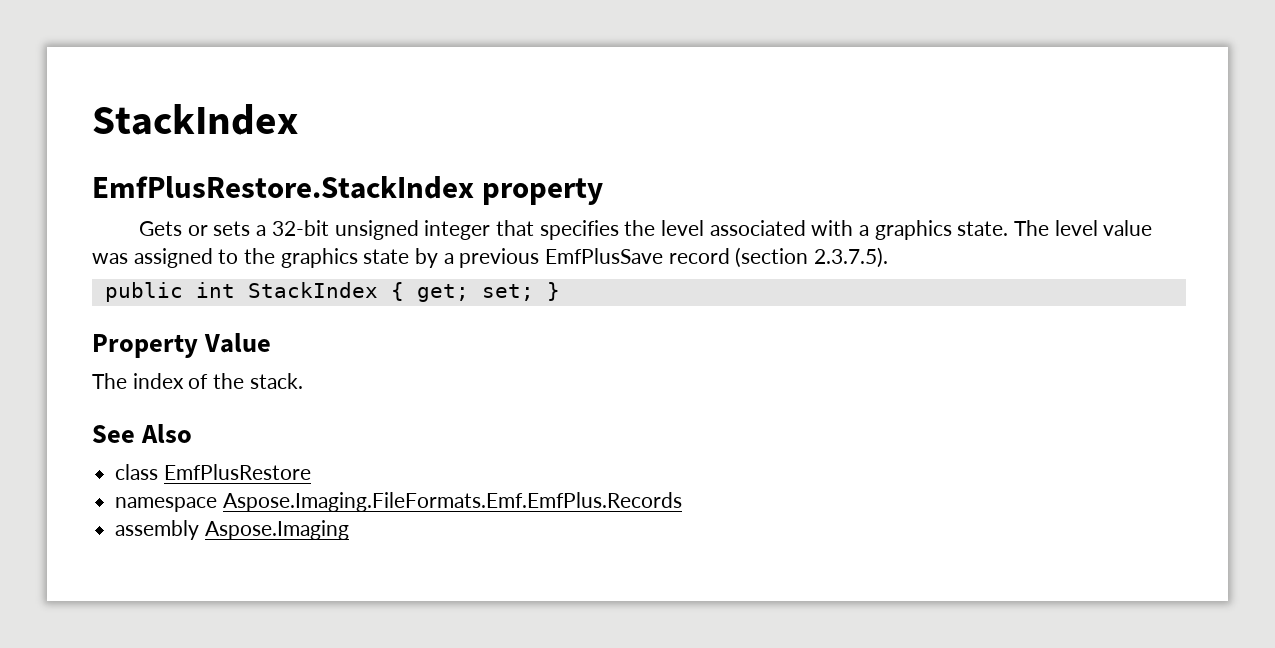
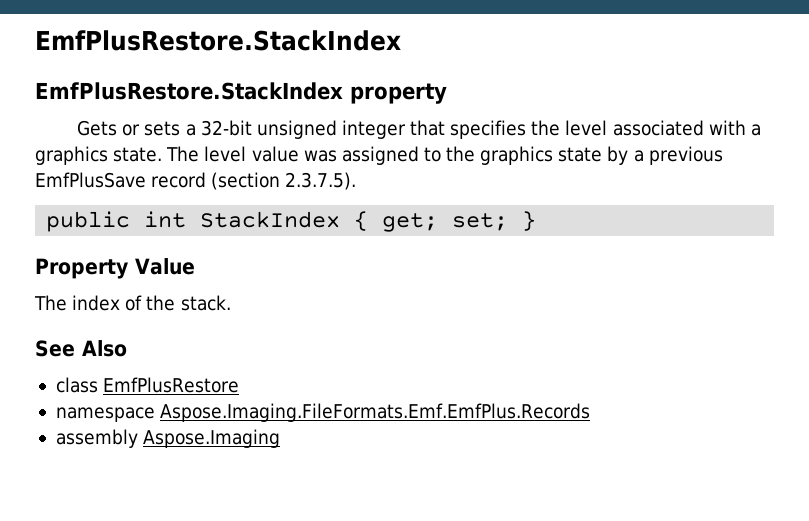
[92,104,298,135] StackIndex -> [35,30,401,51] EmfPlusRestore.StackIndex

